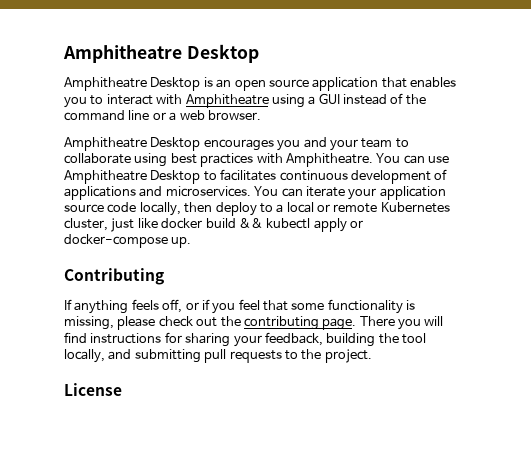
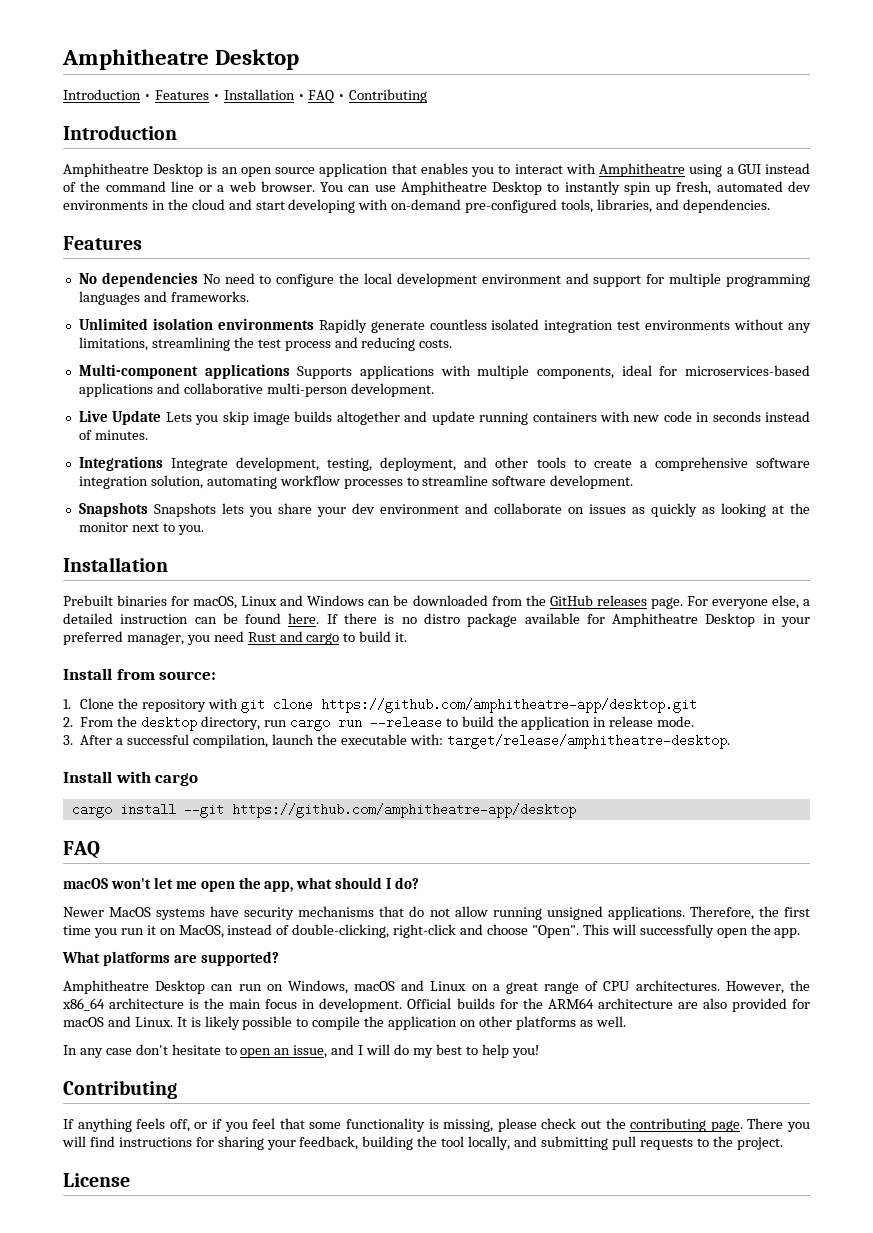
[63,44,259,63] Amphitheatre Desktop -> [62,49,300,70] [63,89,428,103] [63,125,177,140] Amphitheatre Desktop // Introduction • Features • Installation • FAQ • Contributing // Introduction
[64,137,409,151] [64,153,373,167] // Amphitheatre Desktop encourages you and your team to collaborate using best practices with Amphitheatre. -> (315, 186) none
[220,169,448,184] [64,186,446,200] [64,202,450,216] [64,218,363,232] [64,234,192,248] facilitates continuous development of applications and microservices. You can iterate your application source code locally, then deploy to a local or remote Kubernetes cluster, just like docker build && kubectl apply or docker-compose up. -> [564,181,811,195] [63,199,770,213] [63,236,142,250] [78,272,810,287] [78,291,249,305] [78,318,811,333] [78,337,453,351] [78,364,810,379] [78,383,434,397] [78,410,810,425] [78,430,148,440] [78,456,810,471] [78,475,634,489] [78,502,810,517] [78,522,204,535] [63,557,168,572] [63,595,810,609] [63,613,810,627] [63,631,408,645] [63,668,217,680] [63,698,697,713] [63,716,695,731] [63,734,730,749] [63,771,199,786] [71,803,576,818] [63,841,100,859] [63,877,420,892] [63,906,811,920] [63,924,801,938] [62,951,279,966] [63,980,810,994] [62,998,810,1012] [63,1016,626,1030] [63,1044,539,1058] instantly spin up fresh, automated dev environments in the cloud and start developing with on-demand pre-configured tools, libraries, and dependencies. // Features // No dependencies No need to configure the local development environment and support for multiple programming languages and frameworks. // Unlimited isolation environments Rapidly generate countless isolated integration test environments without any limitations, streamlining the test process and reducing costs. // Multi-component applications Supports applications with multiple components, ideal for microservices-based applications and collaborative multi-person development. // Live Update Lets you skip image builds altogether and update running containers with new code in seconds instead of minutes. // Integrations Integrate development, testing, deployment, and other tools to create a comprehensive software integration solution, automating workflow processes to streamline software development. // Snapshots Snapshots lets you share your dev environment and collaborate on issues as quickly as looking at the monitor next to you. // Installation // Prebuilt binaries for macOS, Linux and Windows can be downloaded from the GitHub releases page. For everyone else, a detailed instruction can be found here. If there is no distro package available for Amphitheatre Desktop in your preferred manager, you need Rust and cargo to build it. // Install from source: // 1. Clone the repository with git clone https://github.com/amphitheatre-app/desktop.git // 2. From the desktop directory, run cargo run --release to build the application in release mode. // 3. After a successful compilation, launch the executable with: target/release/amphitheatre-desktop. // Install with cargo // cargo install --git https://github.com/amphitheatre-app/desktop // FAQ // macOS won't let me open the app, what should I do? // Newer MacOS systems have security mechanisms that do not allow running unsigned applications. Therefore, the first time you run it on MacOS, instead of double-clicking, right-click and choose "Open". This will successfully open the app. // What platforms are supported? // Amphitheatre Desktop can run on Windows, macOS and Linux on a great range of CPU architectures. However, the x86_64 architecture is the main focus in development. Official builds for the ARM64 architecture are also provided for macOS and Linux. It is likely possible to compile the application on other platforms as well. // In any case don't hesitate to open an issue, and I will do my best to help you!

